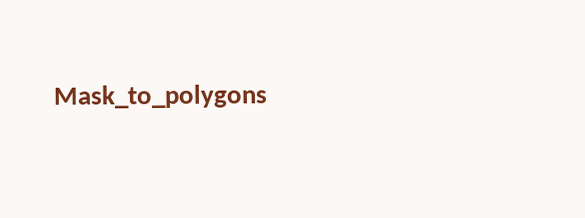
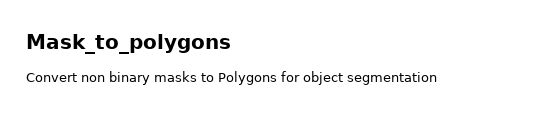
(267, 96) none -> [26,71,437,85] // Convert non binary masks to Polygons for object segmentation

